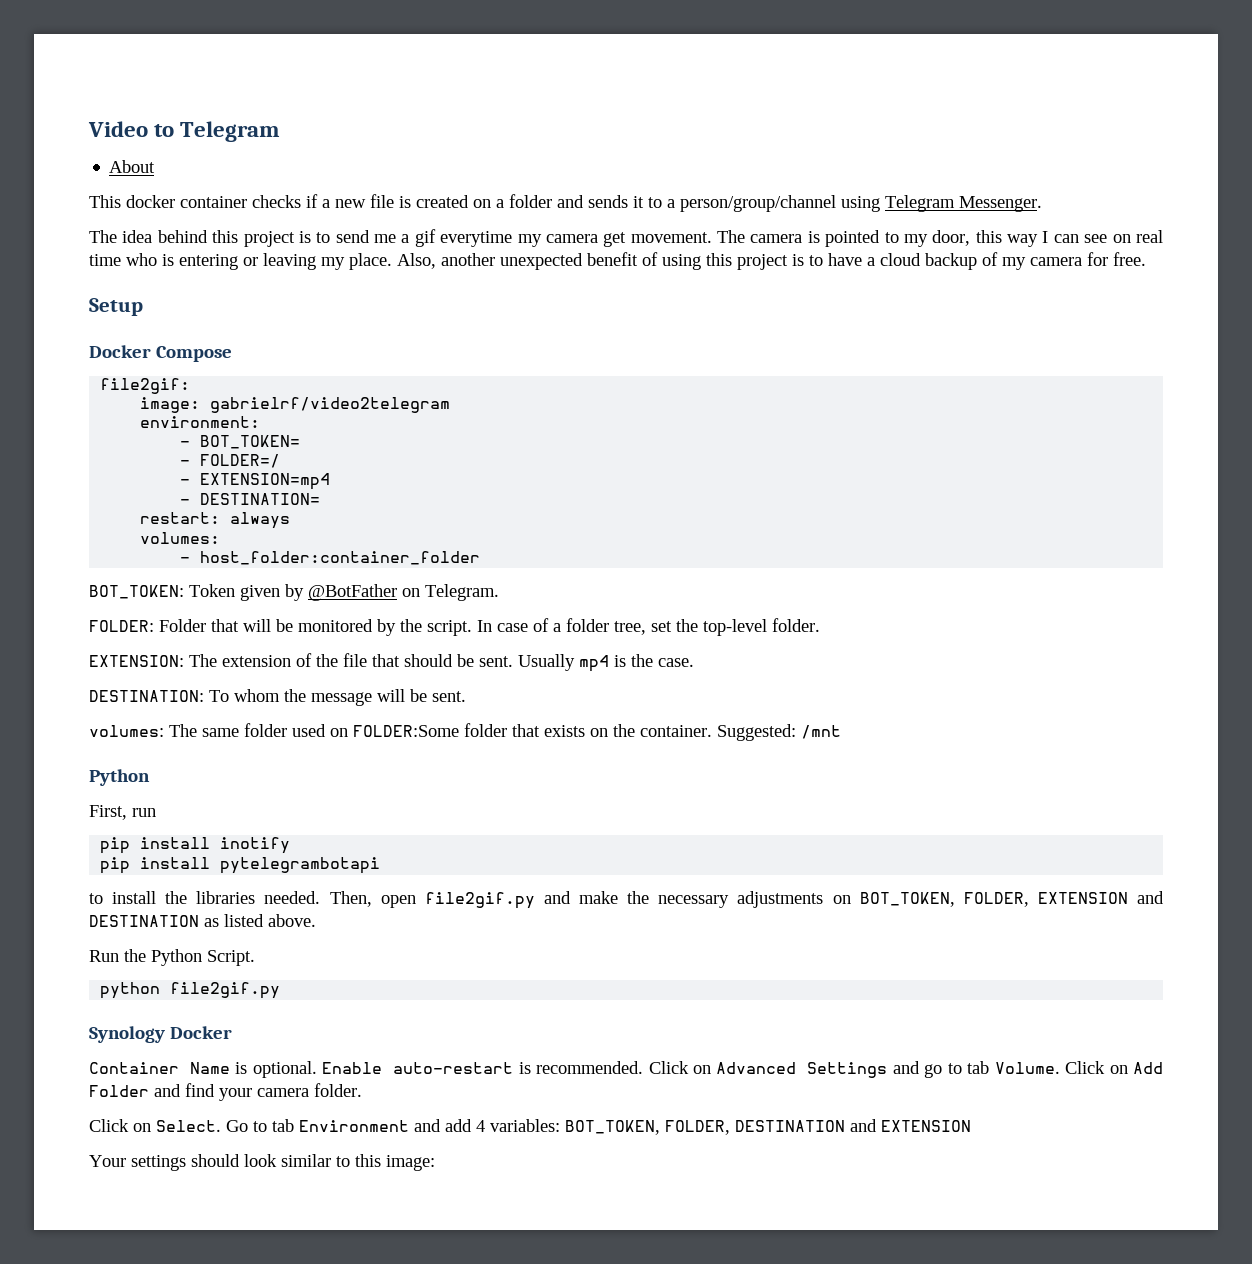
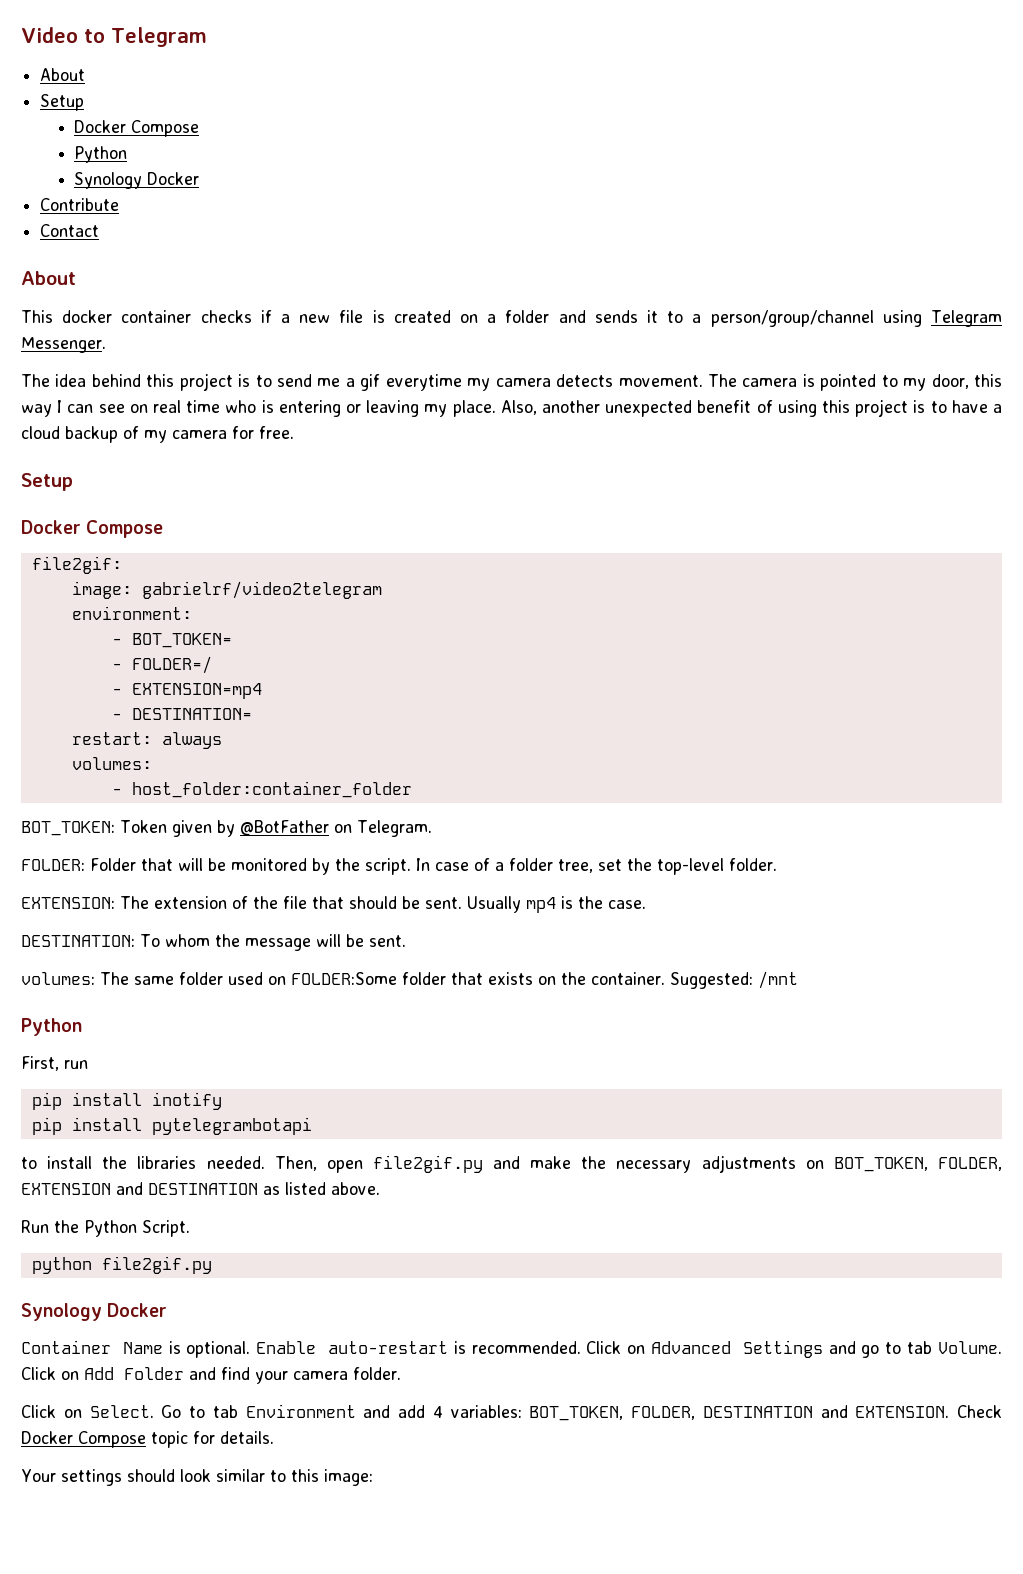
(156, 166) none -> [40,94,85,111] [74,120,200,137] [74,146,128,163] [74,172,200,189] [40,198,120,211] [40,224,100,237] [21,271,76,285] // Setup // Docker Compose // Python // Synology Docker // Contribute // Contact // About
[603,232,627,247] get -> [556,374,614,387] detects
[881,1120,971,1132] EXTENSION -> [855,1405,1002,1418] [21,1431,274,1448] EXTENSION. Check Docker Compose topic for details.

